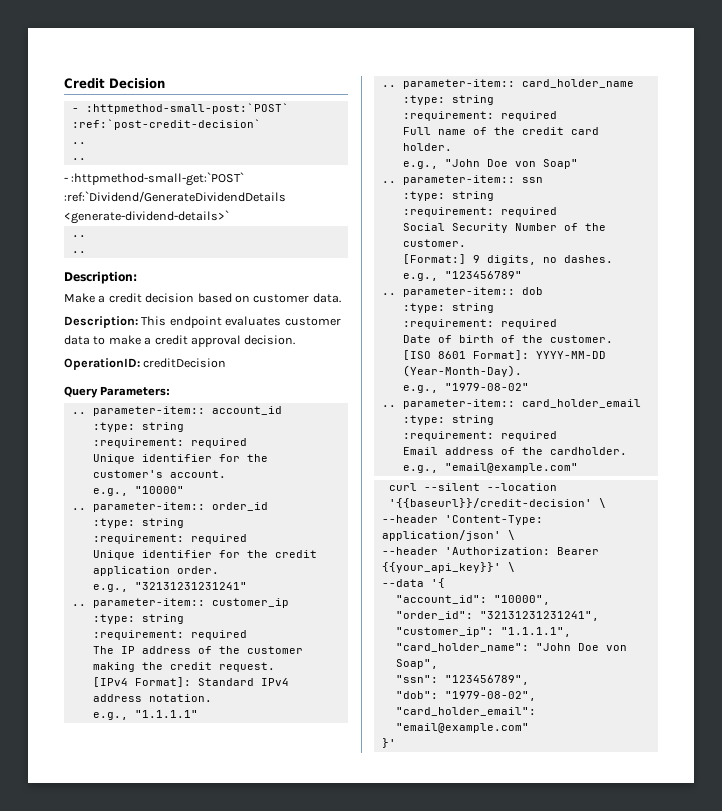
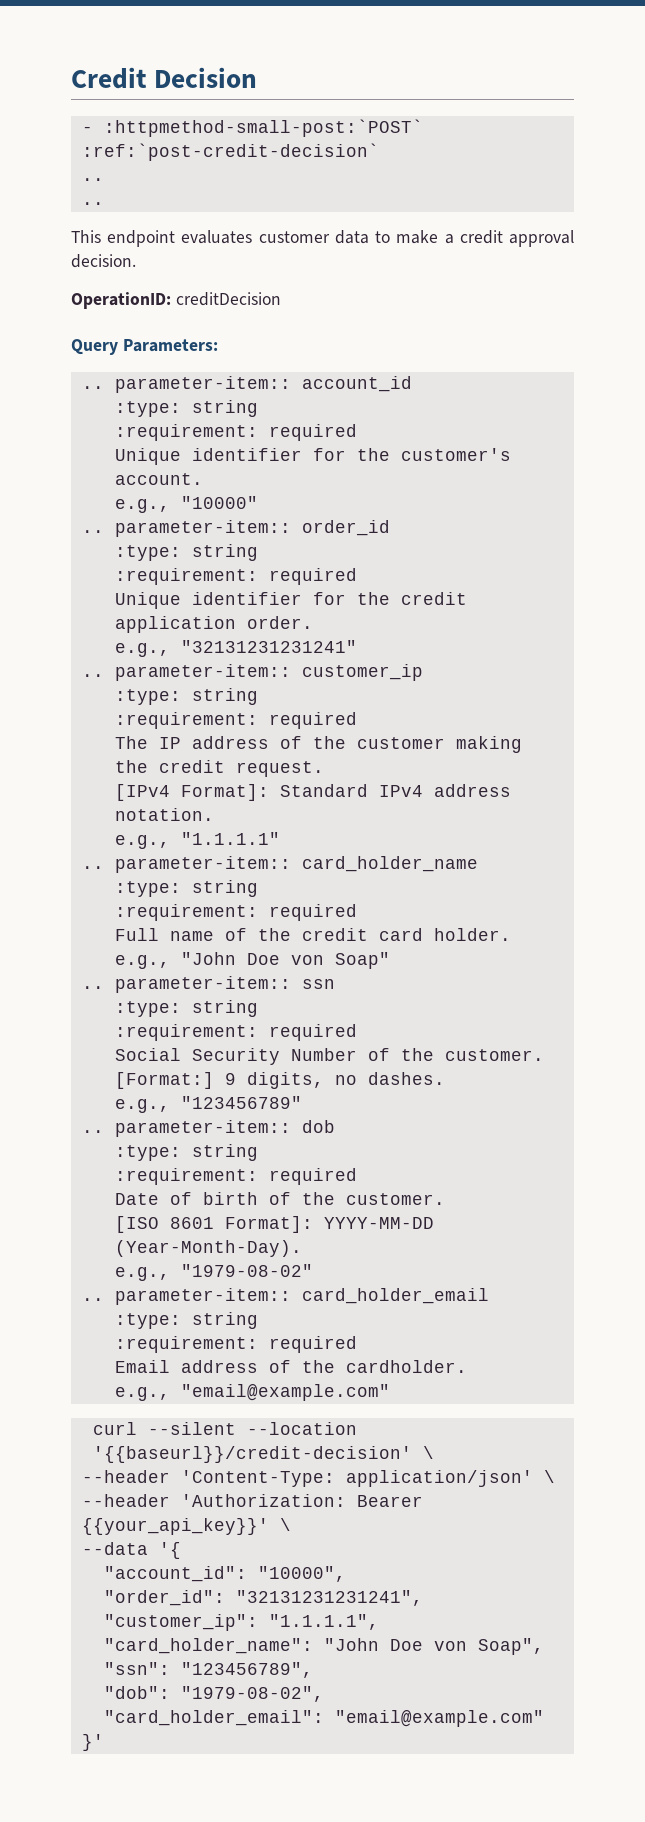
[64,172,245,186] [64,191,286,202] [64,210,229,224] [71,235,86,237] [71,251,86,253] [64,271,137,284] [64,293,341,303] [64,316,138,328] - :httpmethod-small-get:`POST` :ref:`Dividend/GenerateDividendDetails <generate-dividend-details>` // .. // .. // Description: // Make a credit decision based on customer data. // Description: -> (104, 203) none

